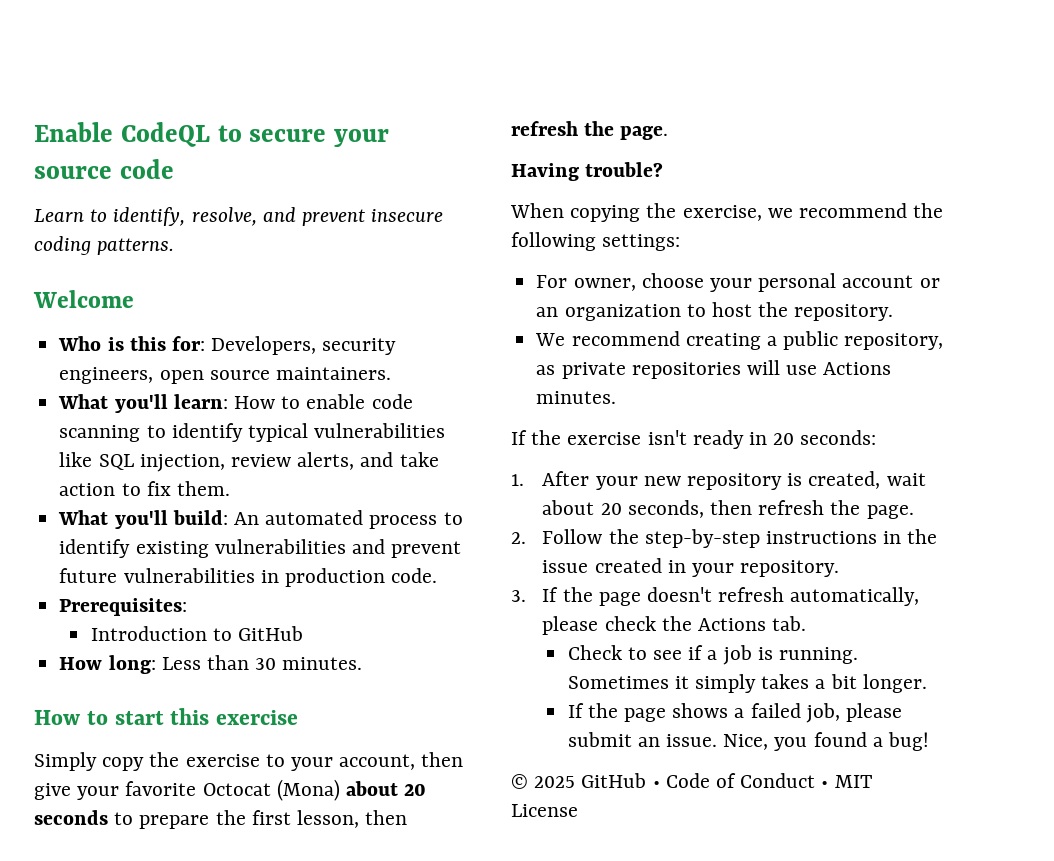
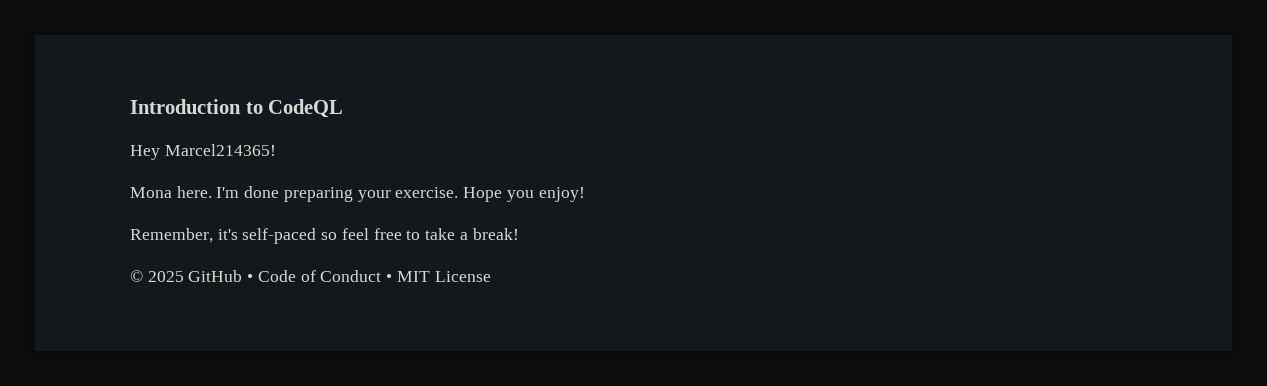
[34,122,390,147] [34,159,174,179] [34,207,444,226] [34,236,175,255] [33,290,134,308] [58,336,397,355] [59,367,391,384] [58,394,413,413] [59,423,446,442] [59,452,439,472] [59,481,230,496] [58,510,463,529] [59,539,462,558] [59,568,438,587] [59,598,188,616] [90,626,304,641] [59,655,363,674] [34,708,298,725] [34,752,464,771] [34,779,427,801] [34,810,408,829] [511,121,669,140] [511,162,664,181] [510,203,944,222] [511,232,681,251] [536,273,940,292] [536,302,894,321] [535,331,944,350] [536,360,892,379] [536,391,617,404] [511,430,877,449] [511,471,926,490] [542,500,914,519] [511,529,938,548] [542,558,840,577] [511,587,920,606] [542,616,807,635] [567,645,859,665] [567,674,927,693] [567,703,903,723] [567,732,930,751] Enable CodeQL to secure your source code // Learn to identify, resolve, and prevent insecure coding patterns. // Welcome // Who is this for: Developers, security engineers, open source maintainers. // What you'll learn: How to enable code scanning to identify typical vulnerabilities like SQL injection, review alerts, and take action to fix them. // What you'll build: An automated process to identify existing vulnerabilities and prevent future vulnerabilities in production code. // Prerequisites: // Introduction to GitHub // How long: Less than 30 minutes. // How to start this exercise // Simply copy the exercise to your account, then give your favorite Octocat (Mona) about 20 seconds to prepare the first lesson, then refresh the page. // Having trouble? // When copying the exercise, we recommend the following settings: // For owner, choose your personal account or an organization to host the repository. // We recommend creating a public repository, as private repositories will use Actions minutes. // If the exercise isn't ready in 20 seconds: // 1. After your new repository is created, wait about 20 seconds, then refresh the page. // 2. Follow the step-by-step instructions in the issue created in your repository. // 3. If the page doesn't refresh automatically, please check the Actions tab. // Check to see if a job is running. Sometimes it simply takes a bit longer. // If the page shows a failed job, please submit an issue. Nice, you found a bug! -> [130,99,344,118] [130,144,276,160] [130,186,585,202] [130,228,519,244] Introduction to CodeQL // Hey Marcel214365! // Mona here. I'm done preparing your exercise. Hope you enjoy! // Remember, it's self-paced so feel free to take a break!

